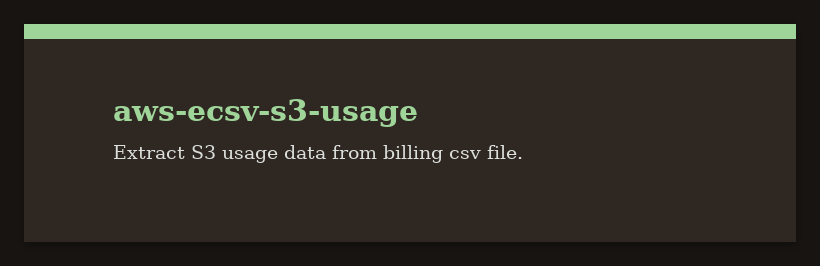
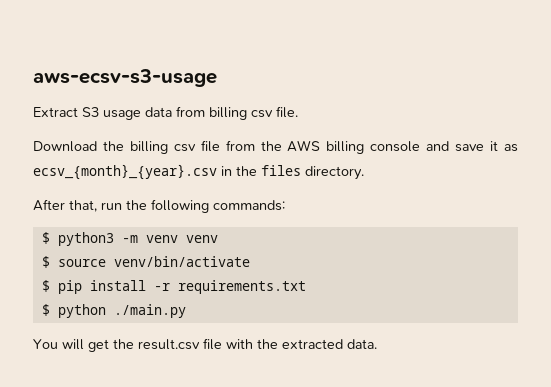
(523, 152) none -> [33,140,518,154] [33,164,364,180] [33,199,285,213] [41,232,218,246] [41,256,250,268] [41,280,306,294] [41,304,186,318] [33,338,377,352] // Download the billing csv file from the AWS billing console and save it as ecsv_{month}_{year}.csv in the files directory. // After that, run the following commands: // $ python3 -m venv venv // $ source venv/bin/activate // $ pip install -r requirements.txt // $ python ./main.py // You will get the result.csv file with the extracted data.

